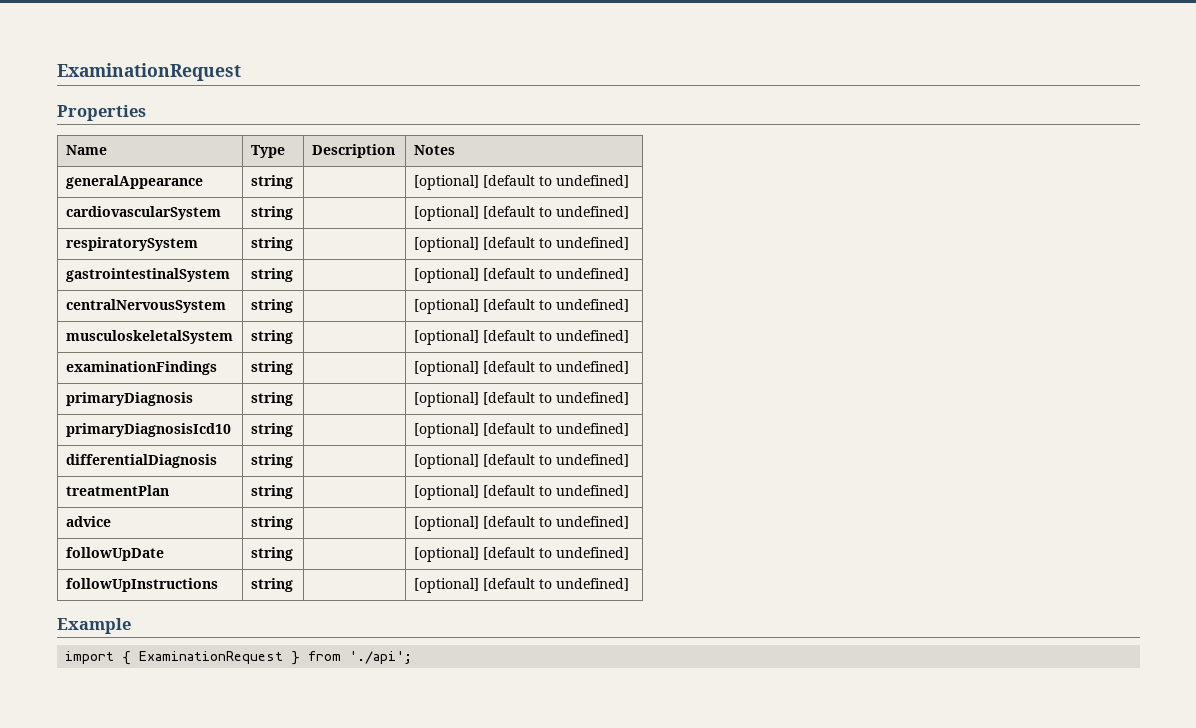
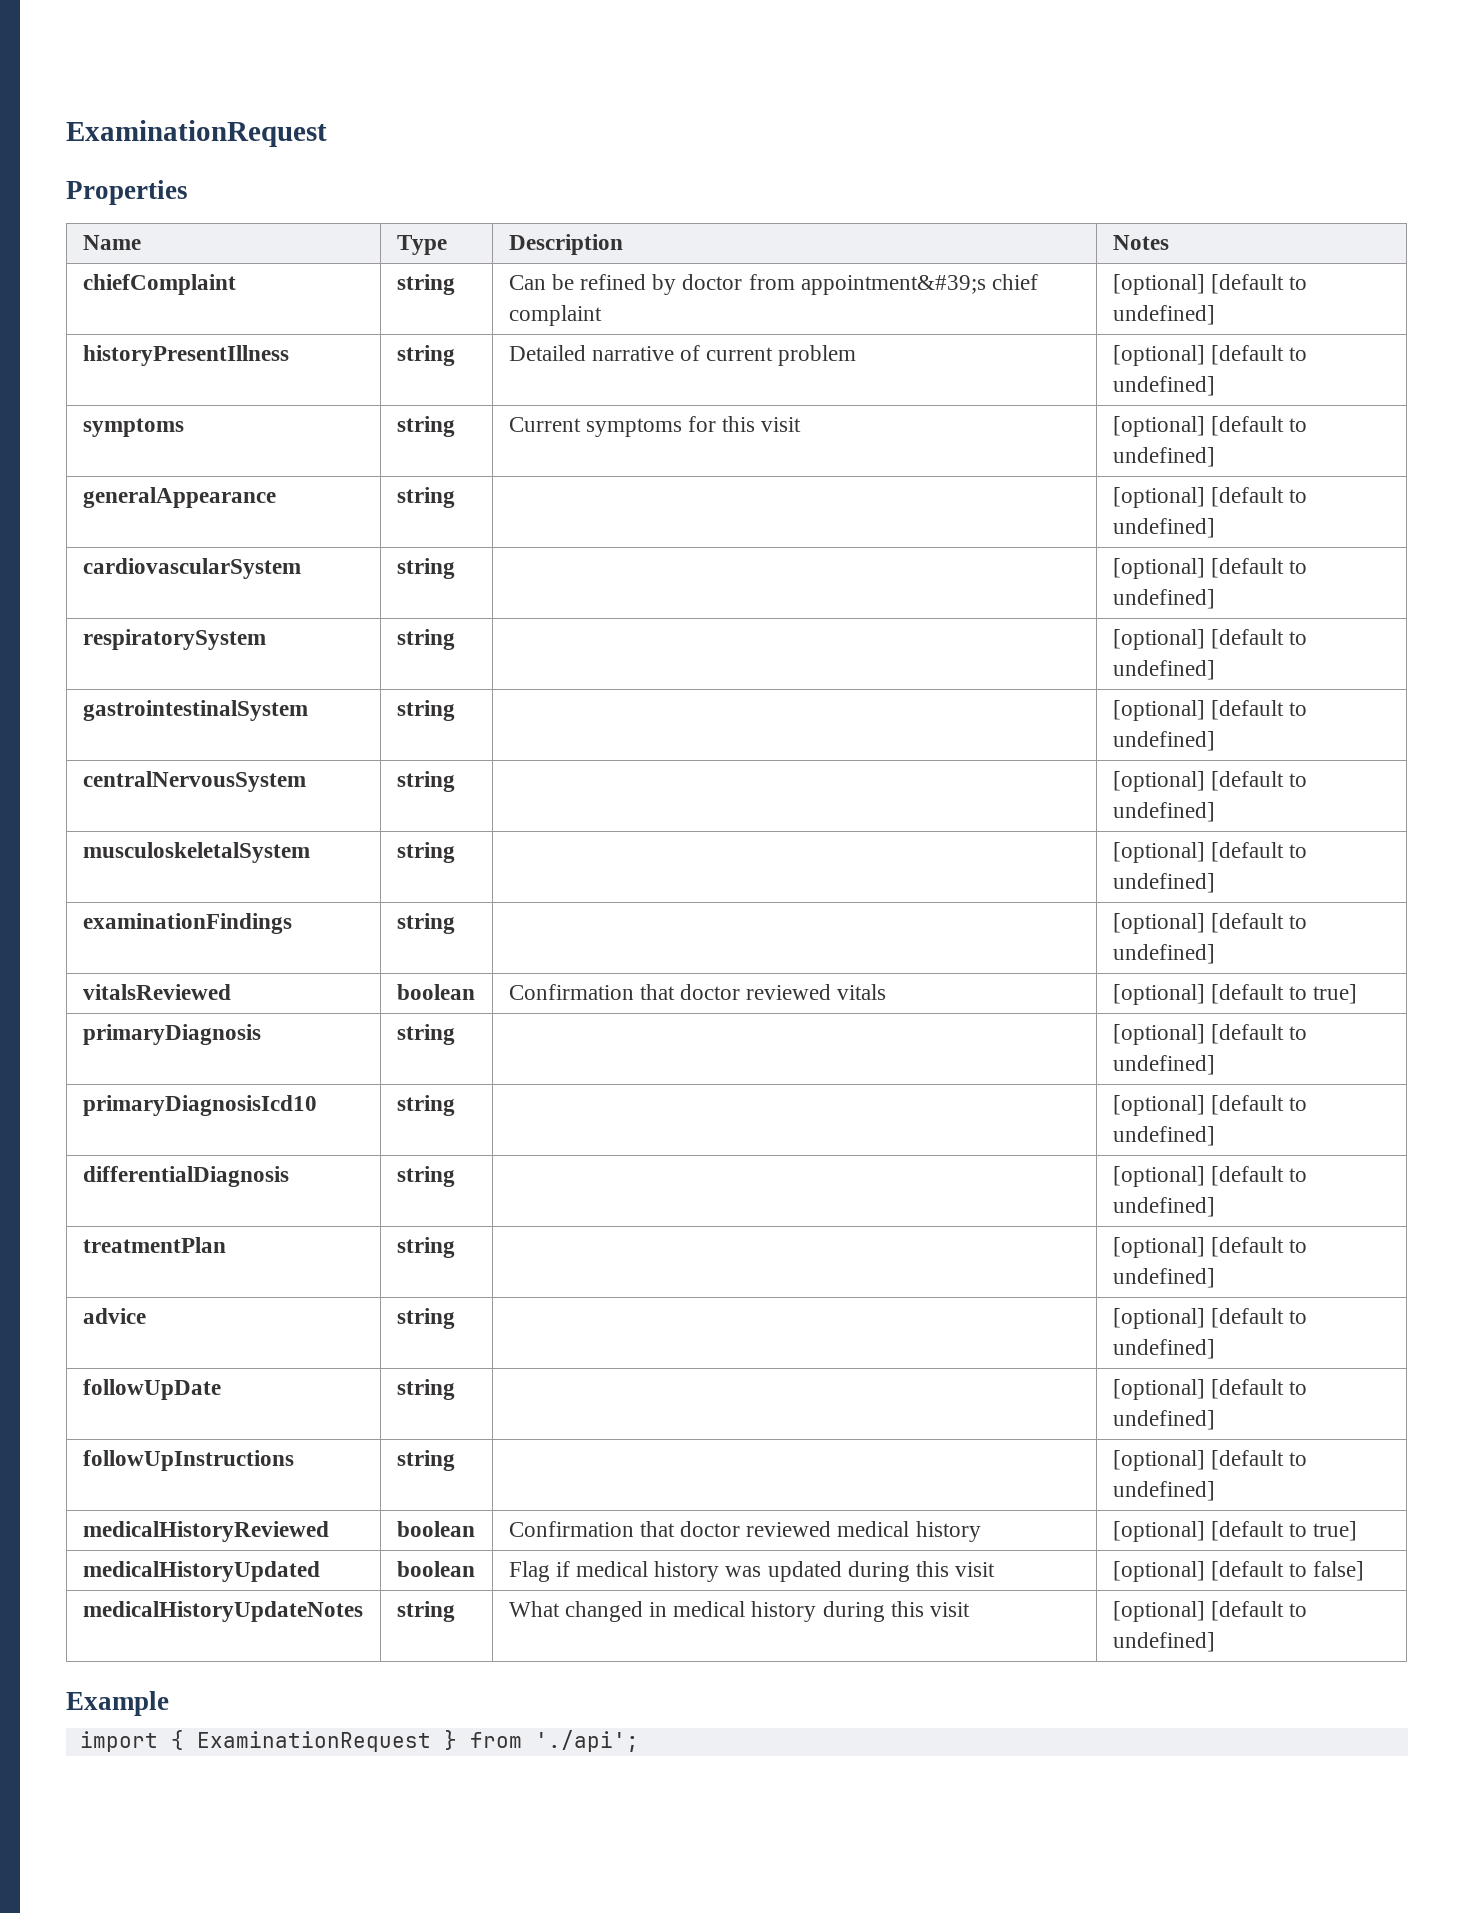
(455, 150) none -> [82,274,236,295] [396,274,455,295] [508,274,1038,295] [508,305,602,326] [1112,274,1307,295] [1112,305,1215,325] [82,345,289,366] [396,345,455,366] [508,345,857,366] [1112,345,1307,366] [1112,376,1215,396] [82,418,184,437] [396,416,455,437] [508,416,802,437] [1112,416,1307,437] [1112,447,1215,467] // chiefComplaint | string | Can be refined by doctor from appointment&#39;s chief complaint | [optional] [default to undefined] // historyPresentIllness | string | Detailed narrative of current problem | [optional] [default to undefined] // symptoms | string | Current symptoms for this visit | [optional] [default to undefined]
(629, 367) none -> [82,984,231,1000] [396,984,475,1000] [508,984,887,1000] [1112,984,1358,1005] // vitalsReviewed | boolean | Confirmation that doctor reviewed vitals | [optional] [default to true]
(629, 584) none -> [82,1521,329,1542] [396,1521,475,1537] [508,1521,981,1542] [1112,1521,1358,1542] [82,1561,320,1582] [396,1561,475,1577] [508,1561,996,1582] [1112,1561,1365,1582] [82,1601,363,1622] [396,1601,455,1622] [508,1601,970,1622] [1112,1601,1307,1622] [1112,1632,1215,1652] // medicalHistoryReviewed | boolean | Confirmation that doctor reviewed medical history | [optional] [default to true] // medicalHistoryUpdated | boolean | Flag if medical history was updated during this visit | [optional] [default to false] // medicalHistoryUpdateNotes | string | What changed in medical history during this visit | [optional] [default to undefined]

